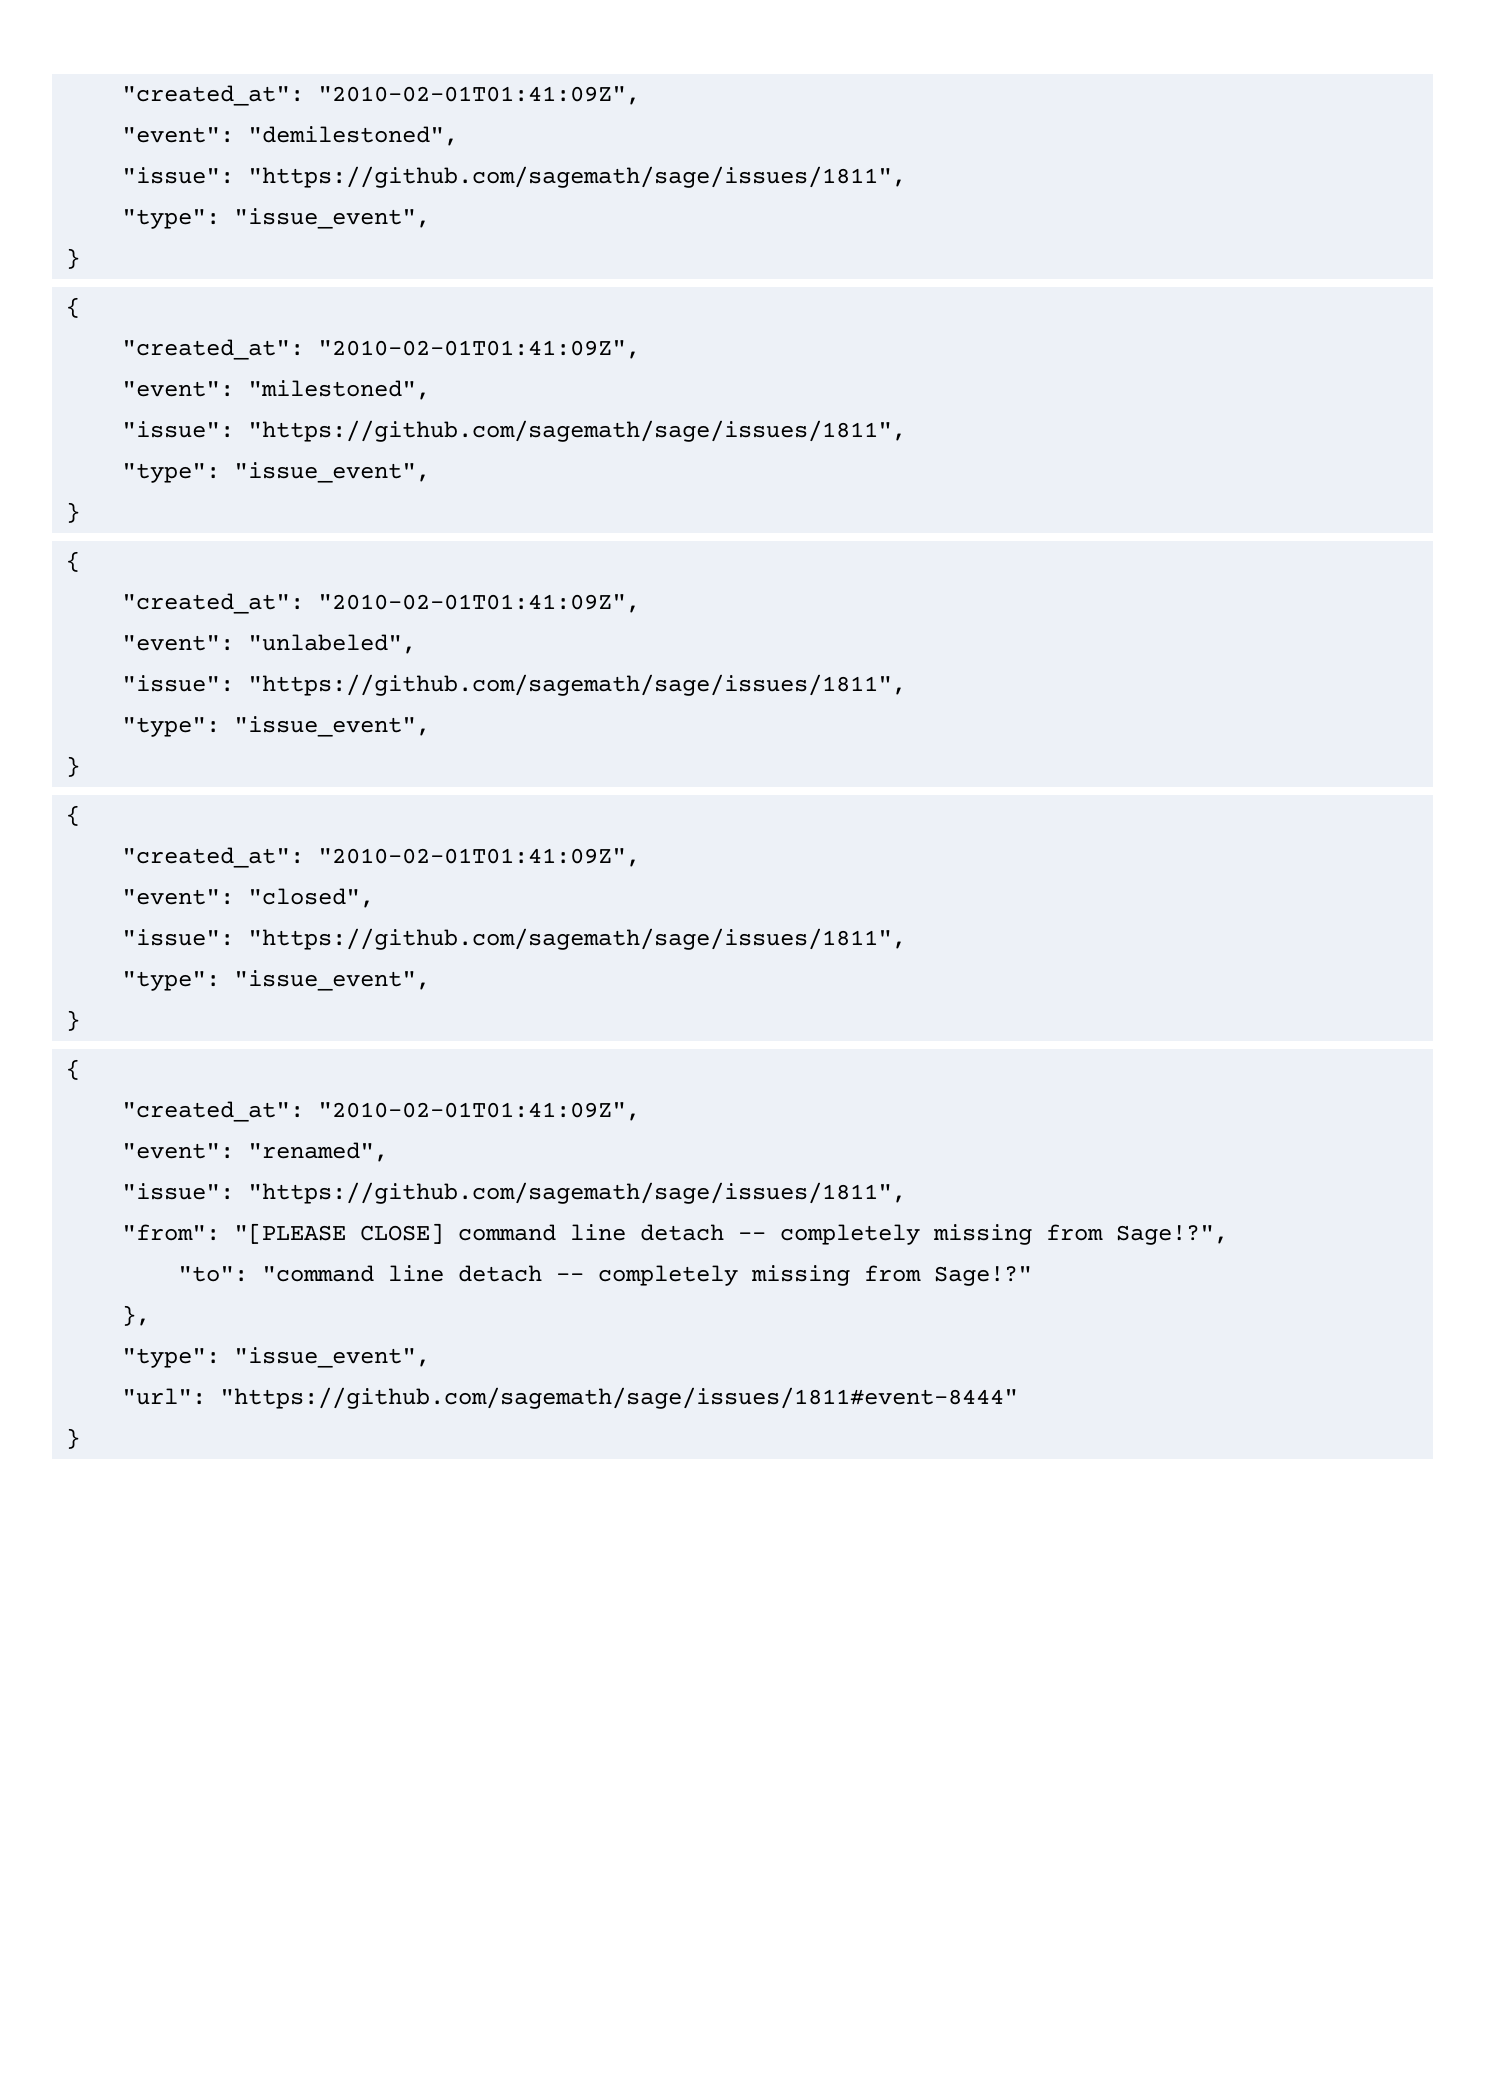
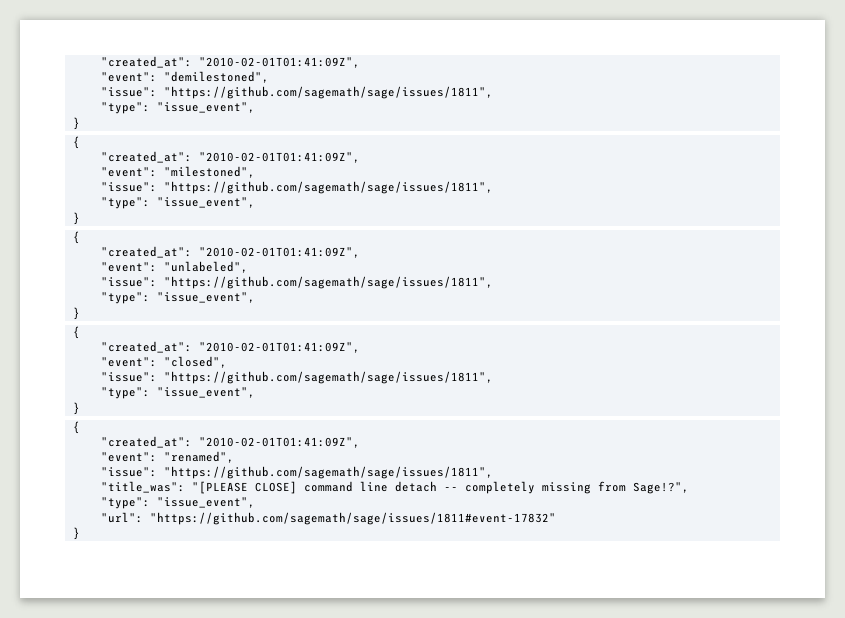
[122,1224,221,1241] "from": -> [100,481,185,493] "title_was":
[178,1265,1033,1286] [122,1305,151,1326] // "to": "command line detach -- completely missing from Sage!?" // }, -> (689, 488) none
[220,1387,1019,1409] "https://github.com/sagemath/sage/issues/1811#event-8444" -> [149,512,556,525] "https://github.com/sagemath/sage/issues/1811#event-17832"

